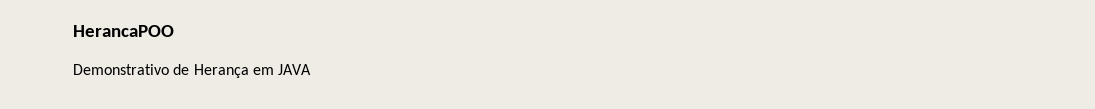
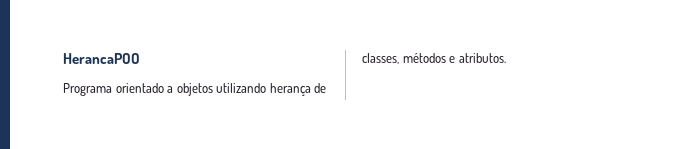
[73,64,312,78] Demonstrativo de Herança em JAVA -> [63,83,327,96] [362,53,506,64] Programa orientado a objetos utilizando herança de classes, métodos e atributos.

